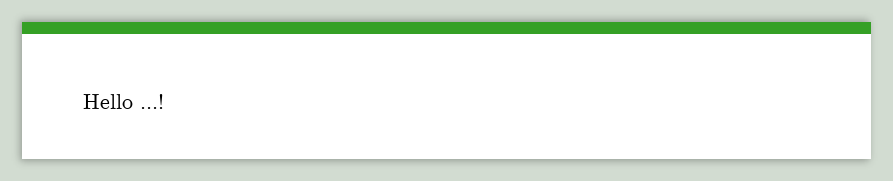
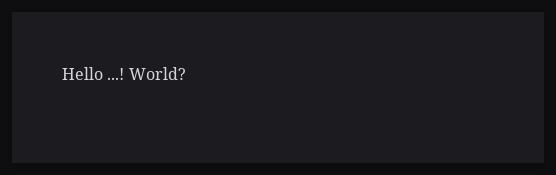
(164, 101) none -> [128,67,186,80] World?

